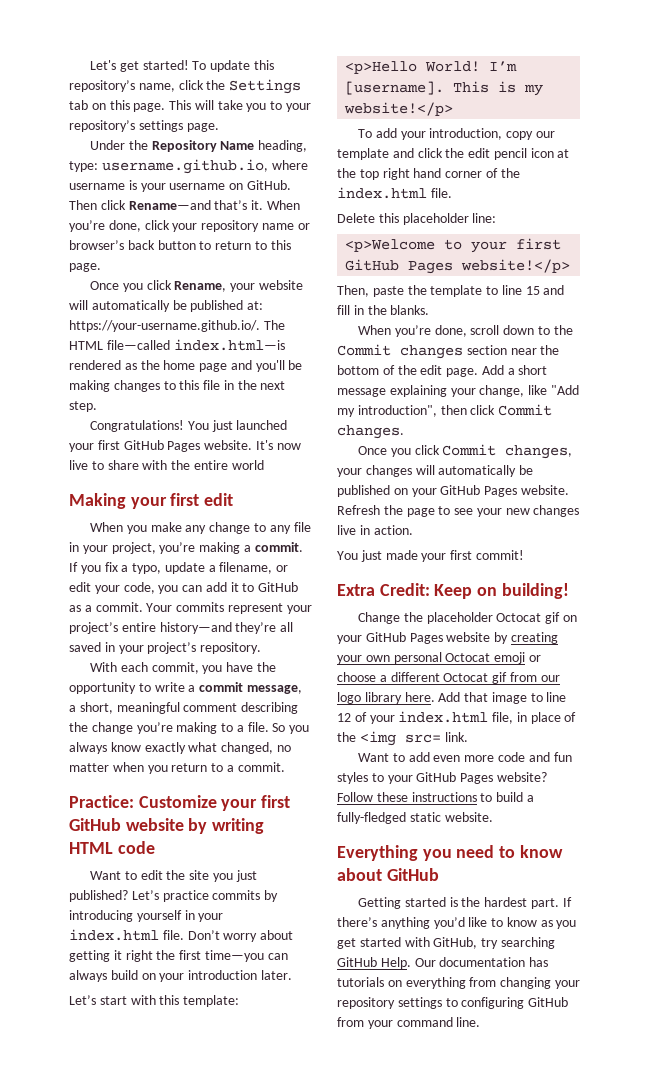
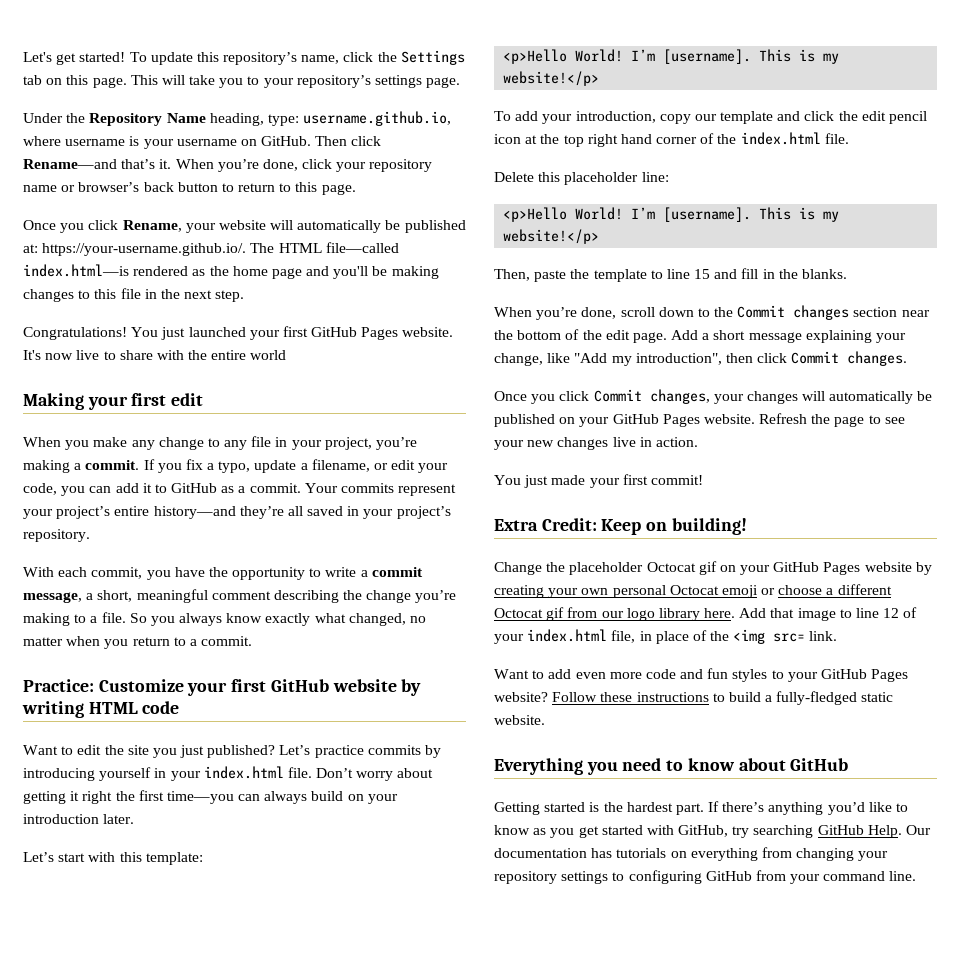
[345,238,562,253] [345,259,454,274] <p>Welcome to your first GitHub Pages -> [503,207,840,222] <p>Hello World! I’m [username]. This is my

